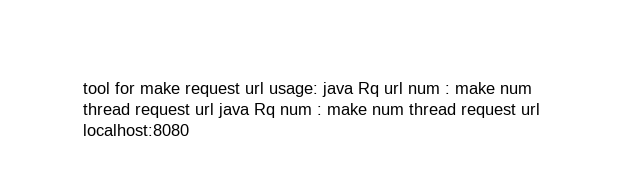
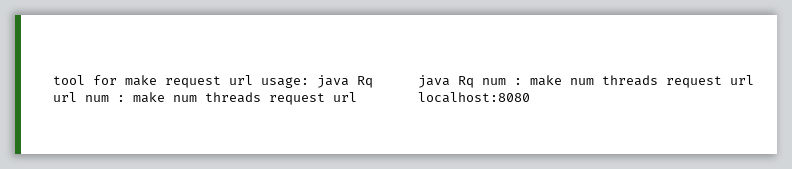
[83,103,130,115] thread -> [205,92,261,103] threads
[409,103,456,115] thread -> [602,75,658,86] threads

